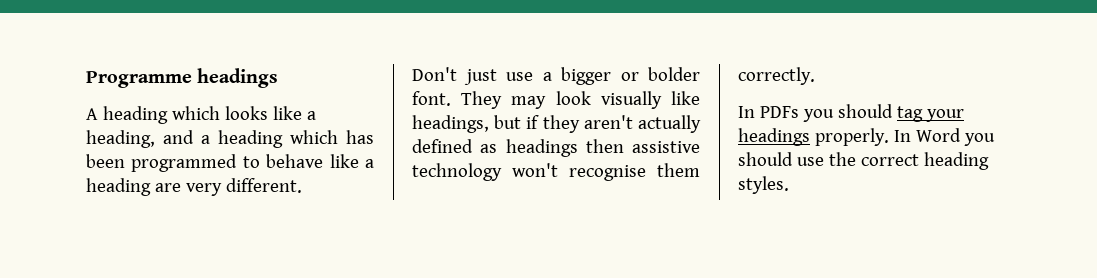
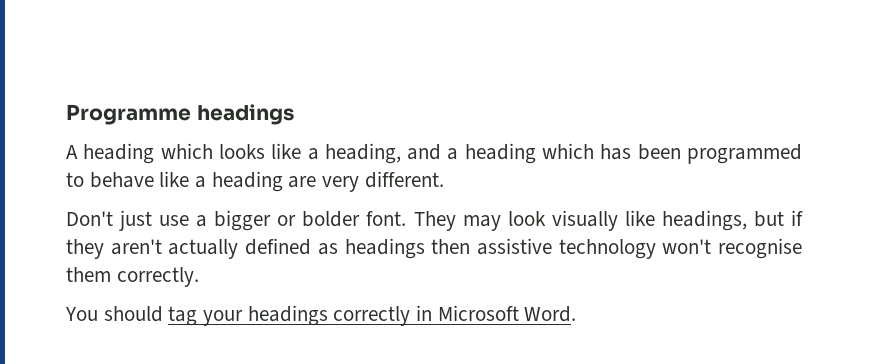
[738,106,834,122] In PDFs you -> [65,307,98,321] You
[814,128,995,146] [738,152,989,170] [738,176,789,194] properly. In Word you should use the correct heading styles. -> [333,305,577,326] correctly in Microsoft Word.

